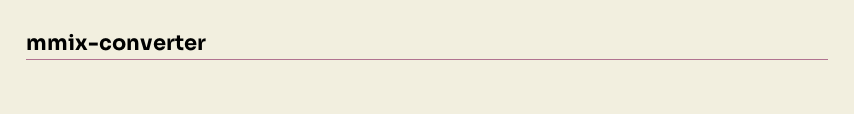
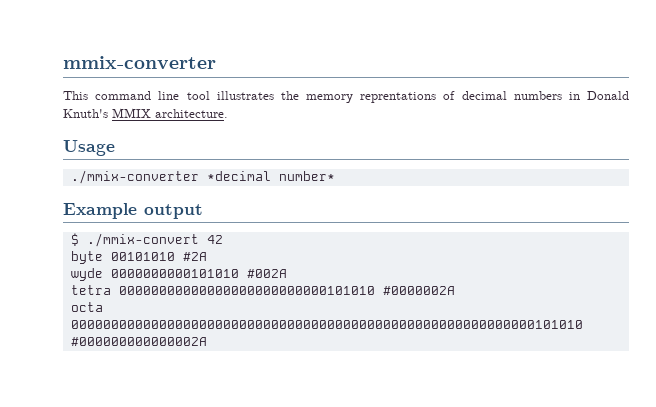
(206, 42) none -> [63,91,630,103] [63,108,228,118] [63,140,115,156] [70,170,335,184] [63,203,203,219] [70,233,223,247] [70,251,207,264] [70,268,287,281] [70,285,455,295] [70,302,103,312] [70,320,583,329] [70,337,207,346] // This command line tool illustrates the memory reprentations of decimal numbers in Donald Knuth's MMIX architecture. // Usage // ./mmix-converter *decimal number* // Example output // $ ./mmix-convert 42 // byte 00101010 #2A // wyde 0000000000101010 #002A // tetra 00000000000000000000000000101010 #0000002A // octa 0000000000000000000000000000000000000000000000000000000000101010 #000000000000002A

